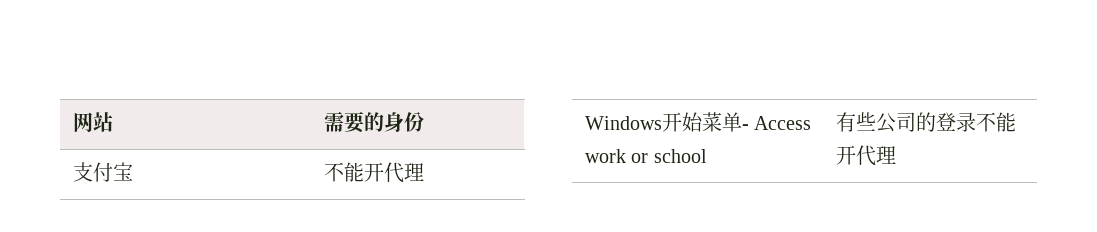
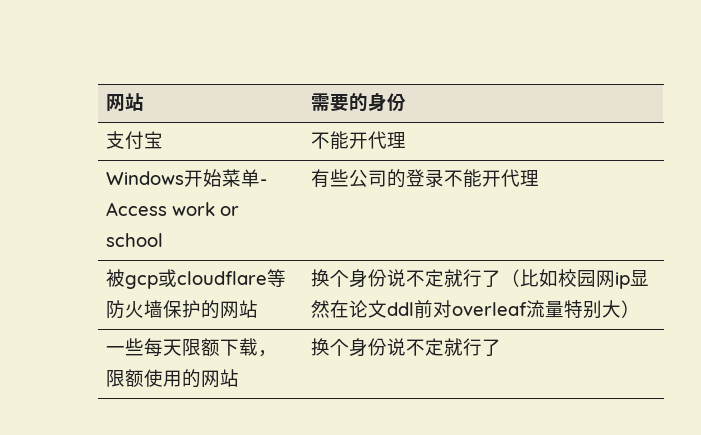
(896, 155) none -> [106,269,287,289] [106,300,259,319] [311,269,650,289] [311,300,641,319] [106,338,278,357] [106,369,240,388] [311,338,502,357] // 被gcp或cloudflare等防火墙保护的网站 | 换个身份说不定就行了（比如校园网ip显然在论文ddl前对overleaf流量特别大） // 一些每天限额下载，限额使用的网站 | 换个身份说不定就行了

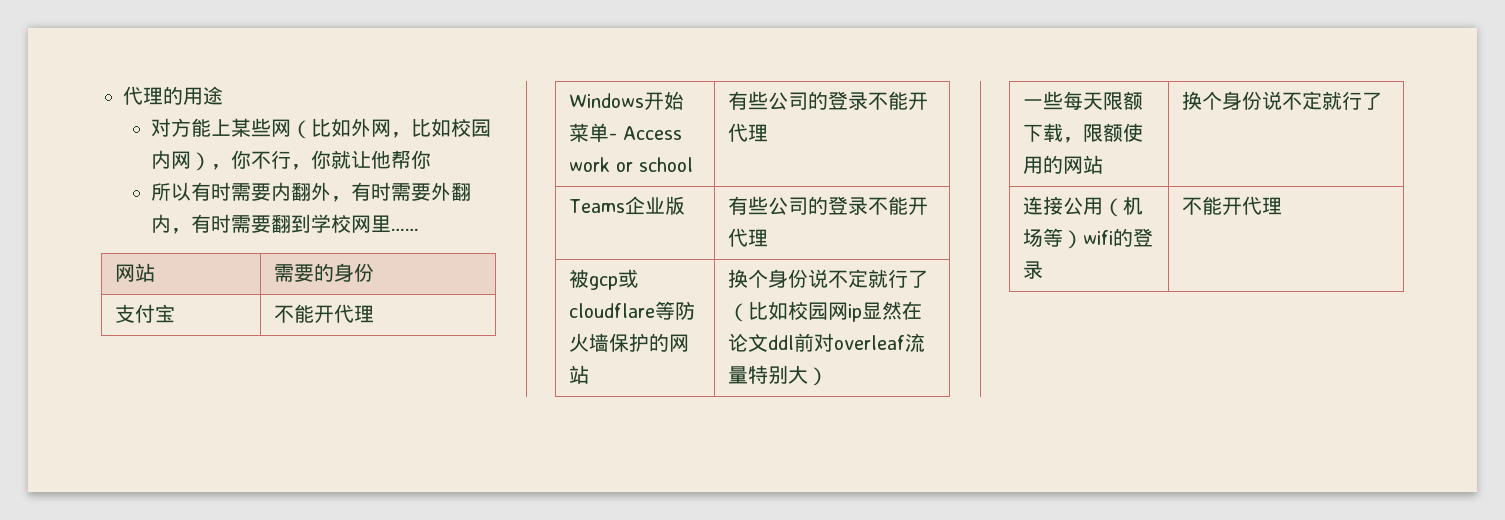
(106, 103) none -> [123,86,223,105] [150,118,491,139] [150,150,431,171] [150,182,471,202] [150,214,419,234] 代理的用途 // 对方能上某些网（比如外网，比如校园内网），你不行，你就让他帮你 // 所以有时需要内翻外，有时需要外翻内，有时需要翻到学校网里…… //
(540, 178) none -> [569,196,686,215] [728,196,929,215] [728,228,769,247] // Teams企业版 | 有些公司的登录不能开代理
(502, 347) none -> [1023,196,1144,217] [1023,228,1154,249] [1023,261,1044,279] [1182,196,1283,215] // 连接公用（机场等）wifi的登录 | 不能开代理

